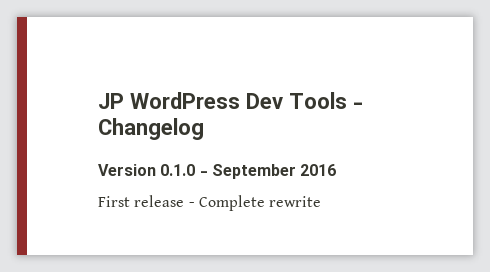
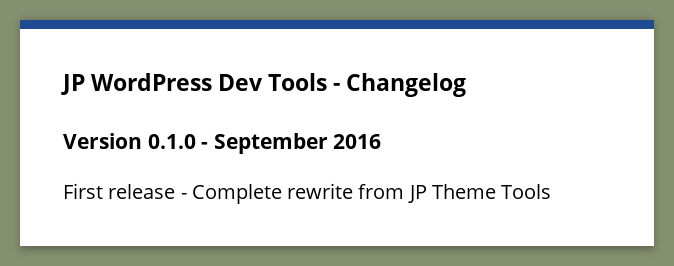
(322, 201) none -> [358,184,552,203] from JP Theme Tools

